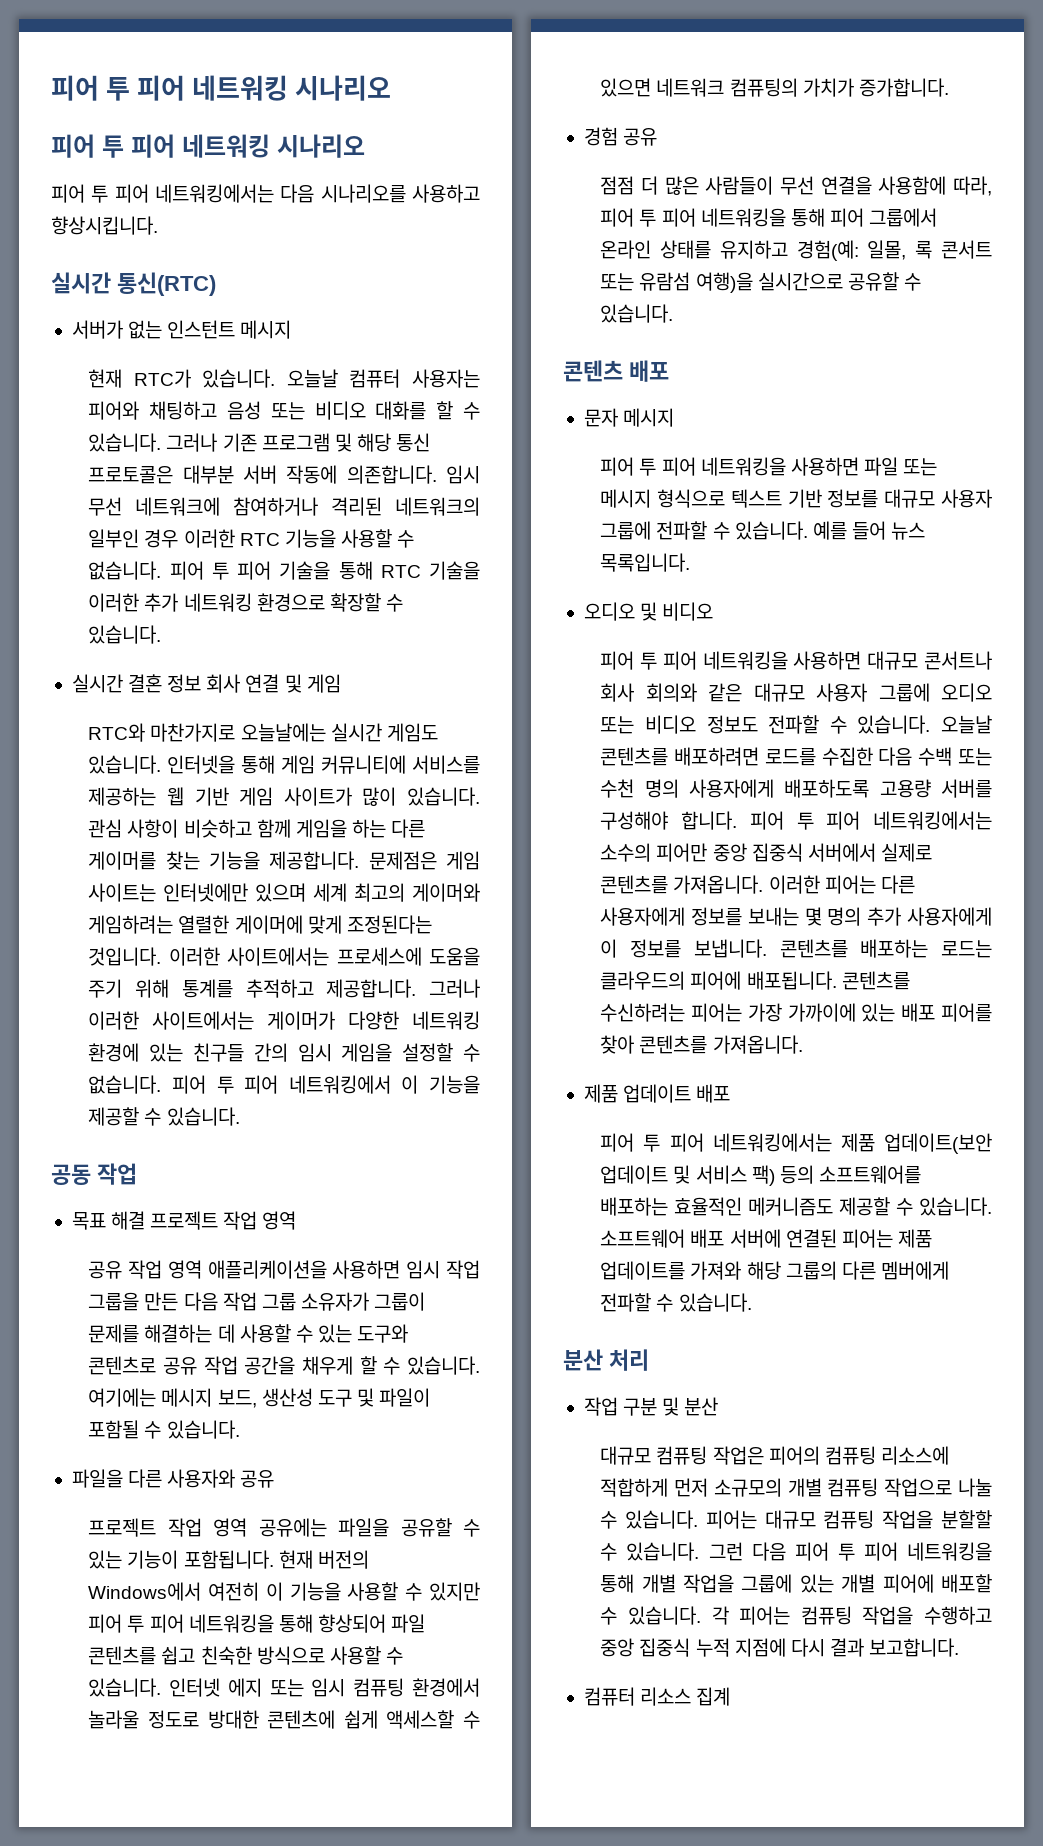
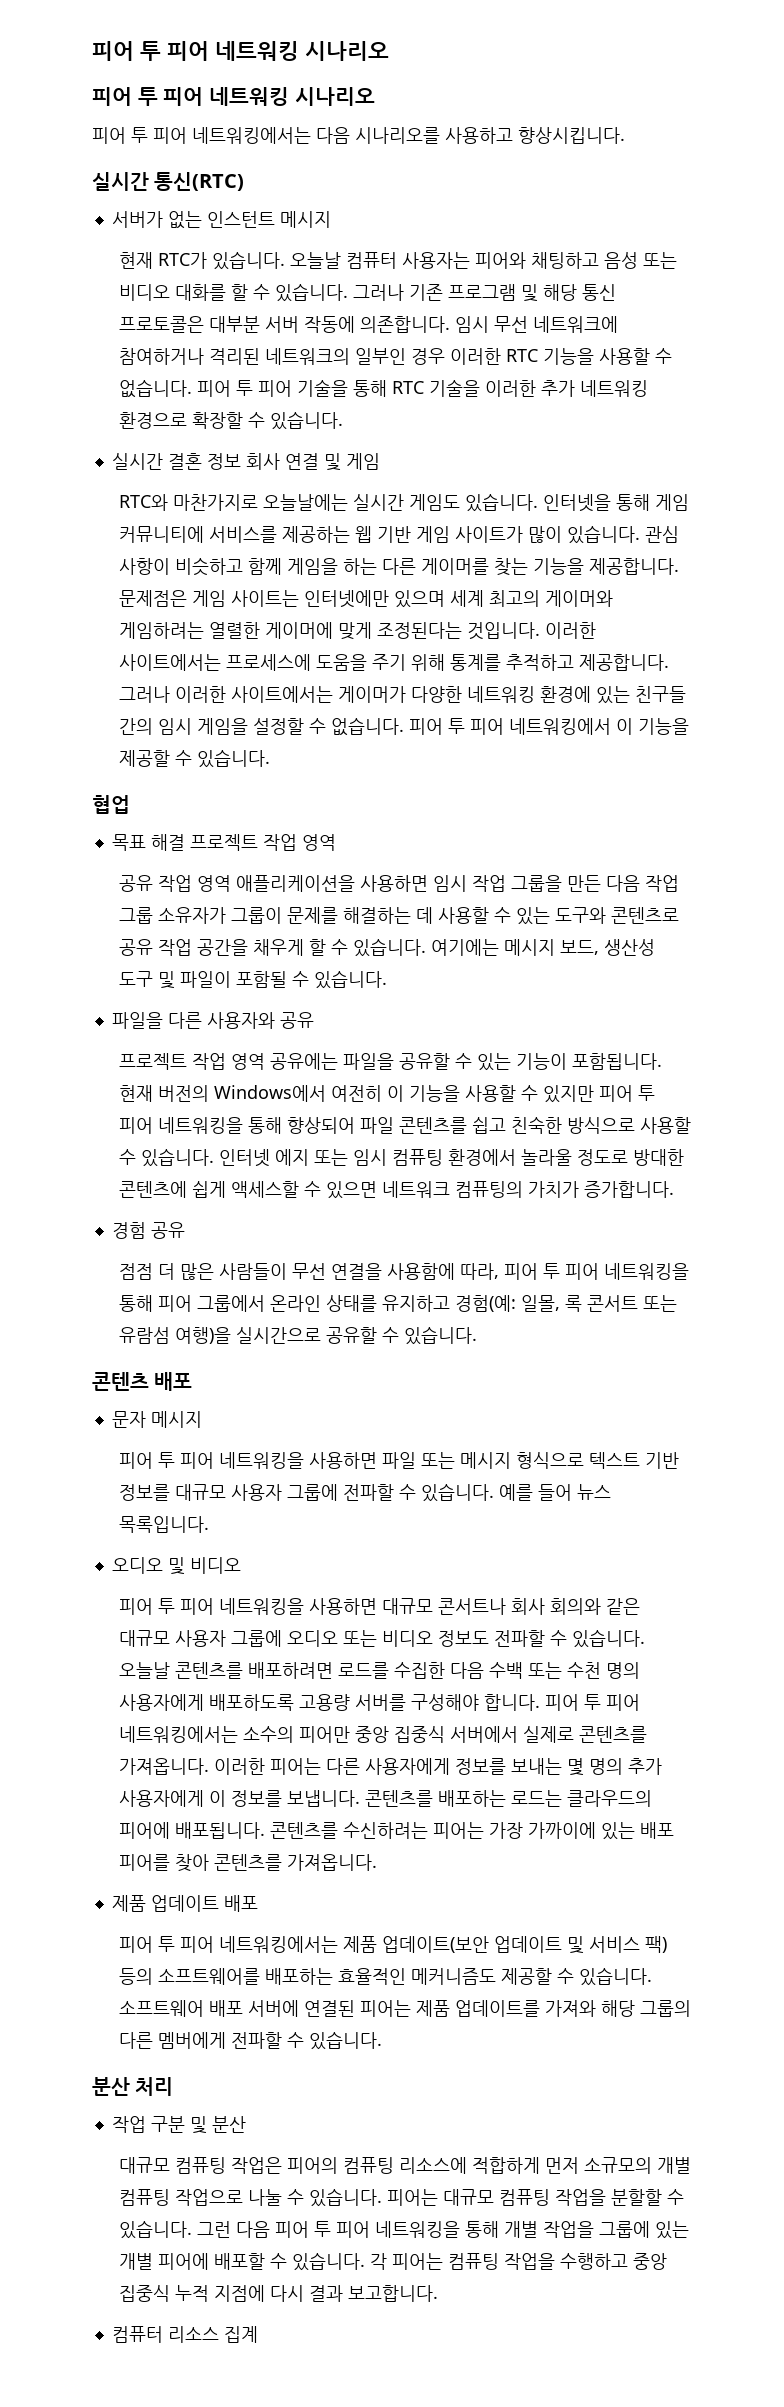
[51,1163,137,1185] 공동 작업 -> [92,795,130,814] 협업

